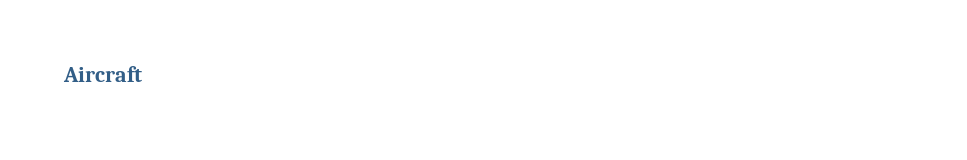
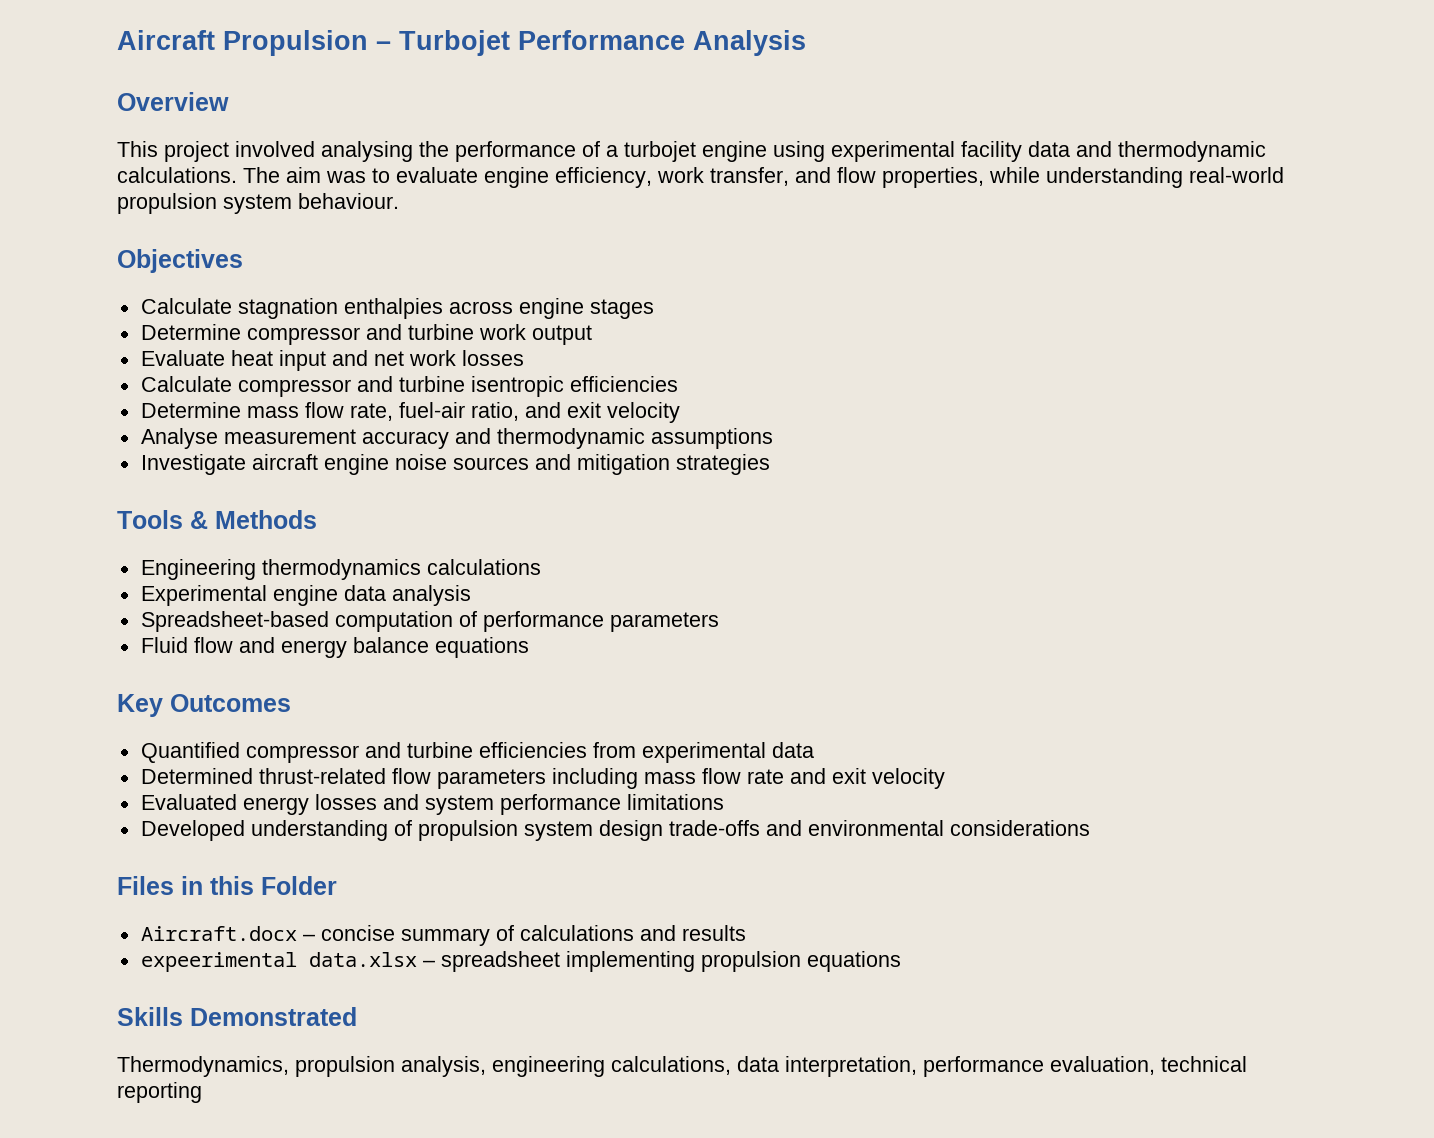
(142, 74) none -> [223,30,806,56] [117,92,229,111] [117,141,1266,162] [117,167,1284,188] [117,193,399,214] [117,249,243,273] [140,298,654,319] [140,324,592,345] [140,350,524,371] [140,376,678,397] [140,402,680,423] [140,428,773,449] [140,454,770,475] [117,510,317,529] [140,559,541,580] [140,585,471,606] [140,611,719,632] [140,637,529,658] [117,694,291,717] [140,742,814,763] [140,768,945,789] [140,794,724,815] [140,820,1090,841] [117,876,337,895] [140,925,746,946] [140,951,901,972] [117,1007,357,1026] [117,1056,1247,1077] [117,1082,202,1103] Propulsion – Turbojet Performance Analysis // Overview // This project involved analysing the performance of a turbojet engine using experimental facility data and thermodynamic calculations. The aim was to evaluate engine efficiency, work transfer, and flow properties, while understanding real-world propulsion system behaviour. // Objectives // Calculate stagnation enthalpies across engine stages // Determine compressor and turbine work output // Evaluate heat input and net work losses // Calculate compressor and turbine isentropic efficiencies // Determine mass flow rate, fuel-air ratio, and exit velocity // Analyse measurement accuracy and thermodynamic assumptions // Investigate aircraft engine noise sources and mitigation strategies // Tools & Methods // Engineering thermodynamics calculations // Experimental engine data analysis // Spreadsheet-based computation of performance parameters // Fluid flow and energy balance equations // Key Outcomes // Quantified compressor and turbine efficiencies from experimental data // Determined thrust-related flow parameters including mass flow rate and exit velocity // Evaluated energy losses and system performance limitations // Developed understanding of propulsion system design trade-offs and environmental considerations // Files in this Folder // Aircraft.docx – concise summary of calculations and results // expeerimental data.xlsx – spreadsheet implementing propulsion equations // Skills Demonstrated // Thermodynamics, propulsion analysis, engineering calculations, data interpretation, performance evaluation, technical reporting

